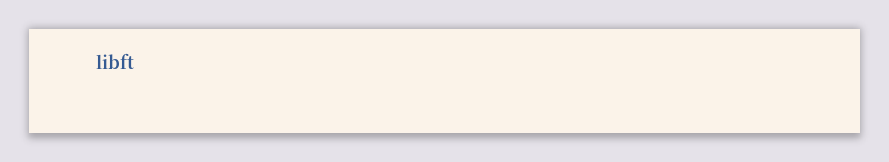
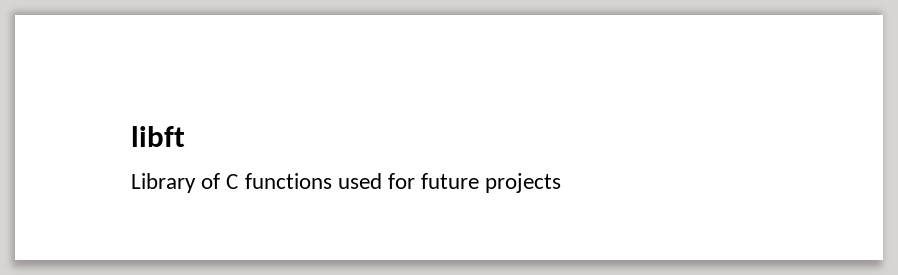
(134, 61) none -> [131,173,562,193] // Library of C functions used for future projects

